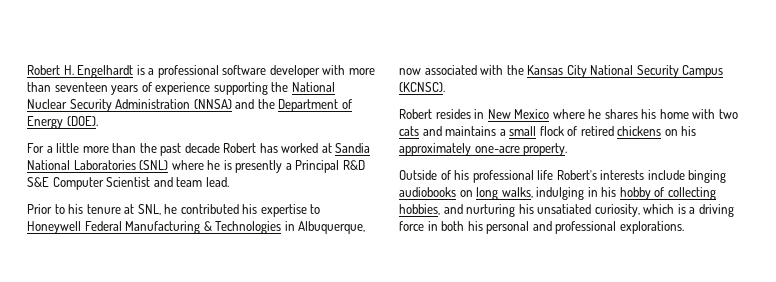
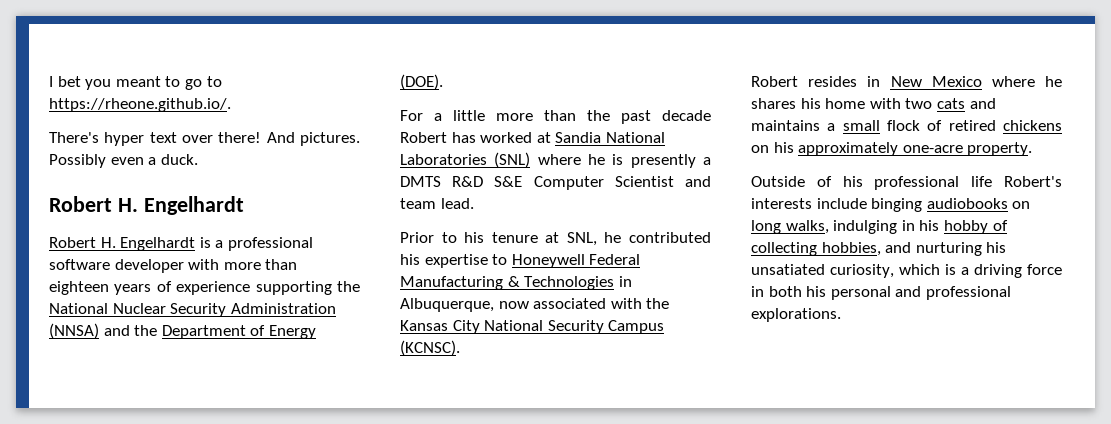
(27, 70) none -> [49,76,222,90] [49,98,231,112] [49,132,360,146] [49,154,198,168] [49,196,244,215] I bet you meant to go to https://rheone.github.io/. // There's hyper text over there! And pictures. Possibly even a duck. // Robert H. Engelhardt //
[54,82,108,92] seventeen -> [49,281,109,295] eighteen
[295,160,340,173] Principal -> [400,176,441,187] DMTS

